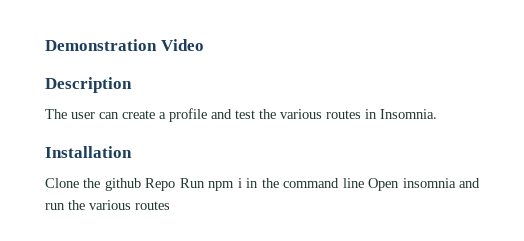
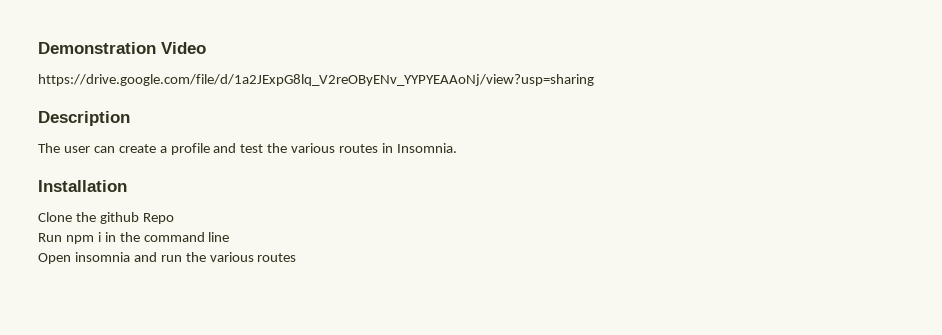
(204, 45) none -> [38,74,594,86] // https://drive.google.com/file/d/1a2JExpG8lq_V2reOByENv_YYPYEAAoNj/view?usp=sharing
(176, 184) none -> (174, 218) //
(364, 183) none -> (230, 237) //

